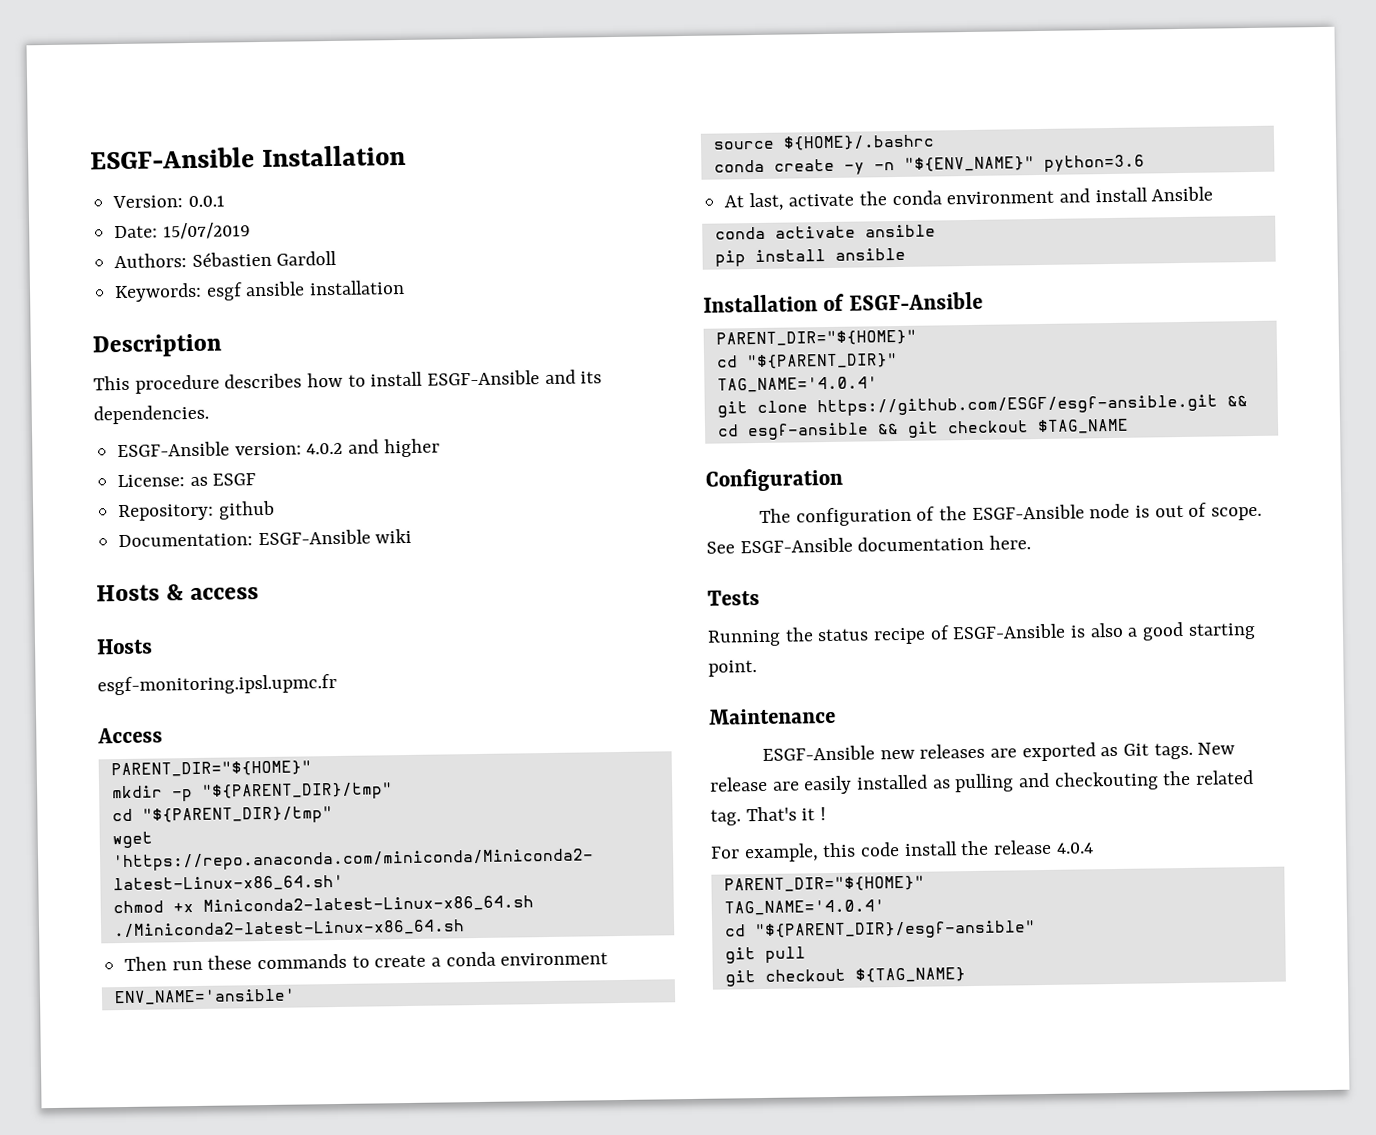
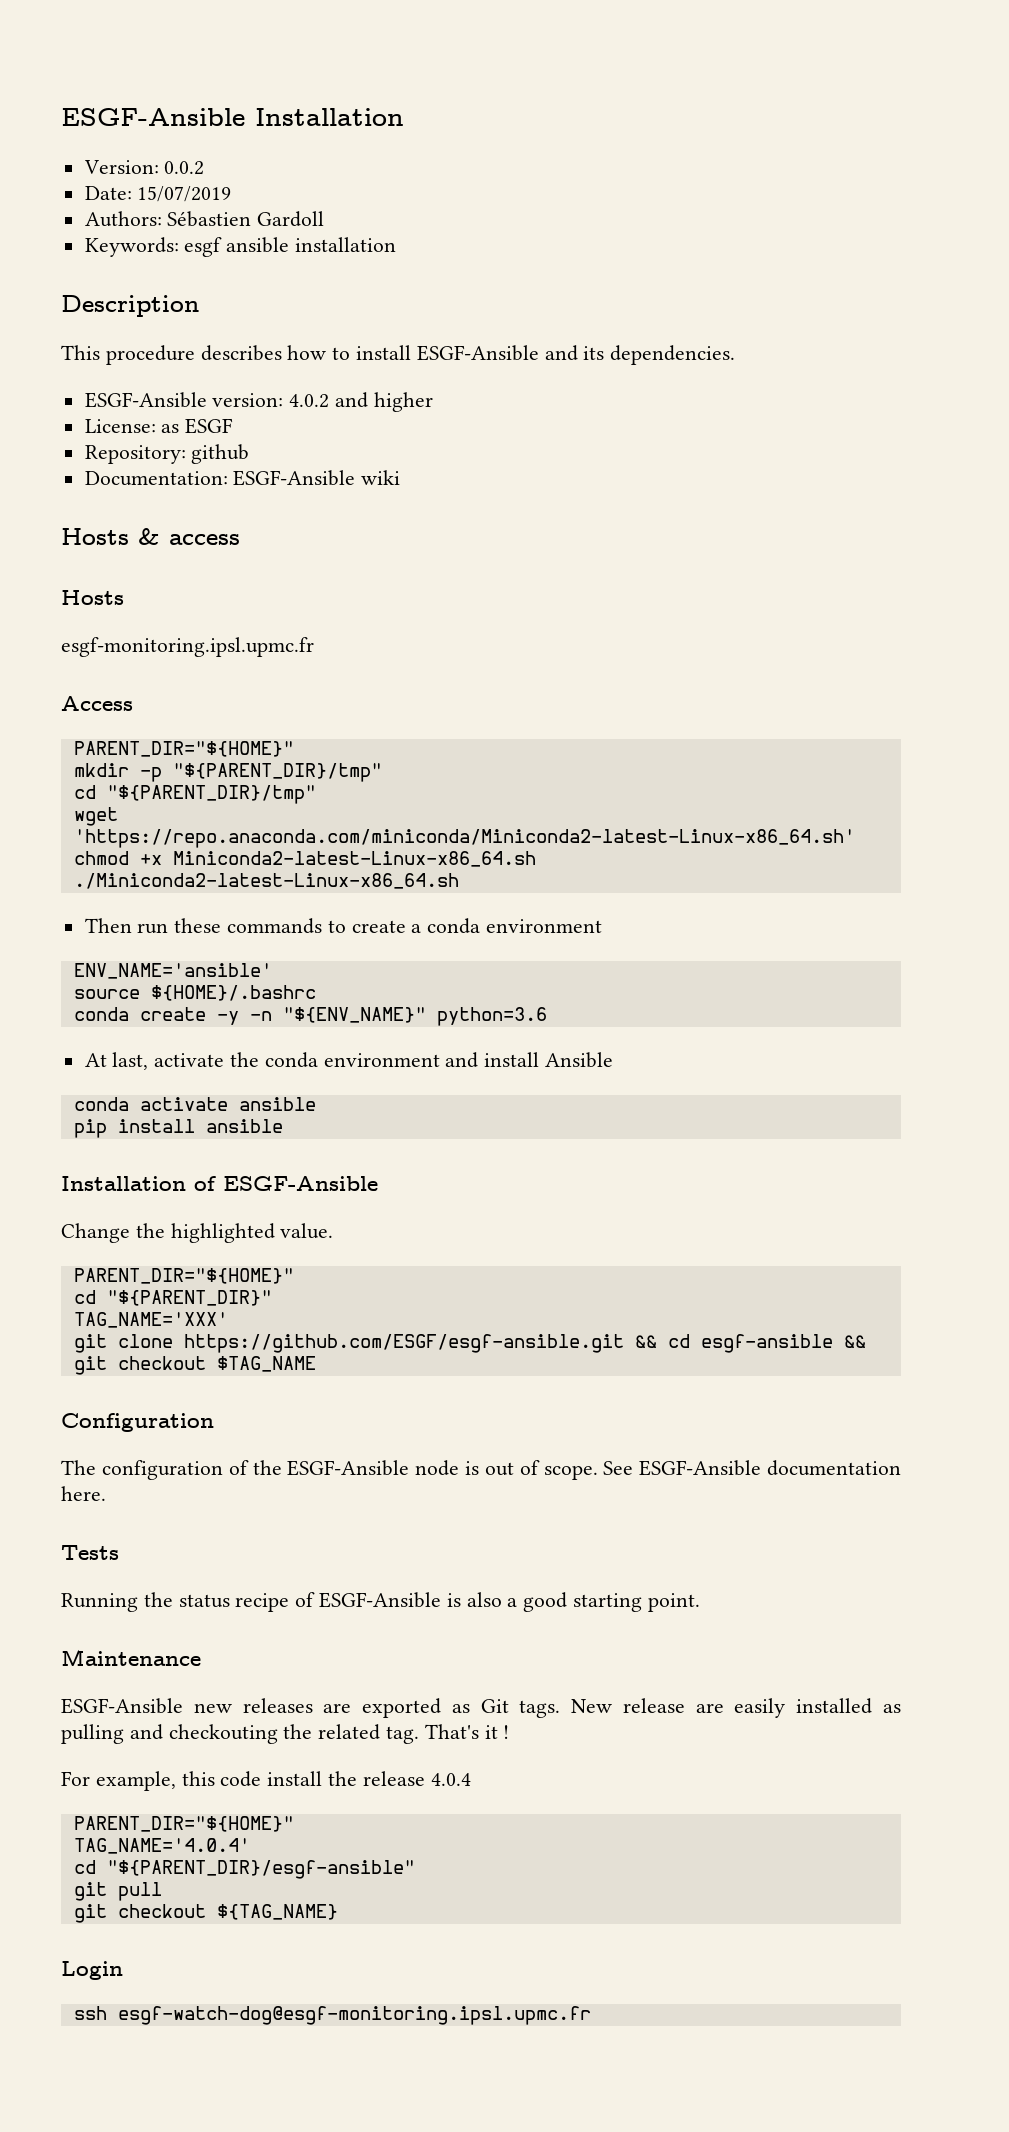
[187,195,225,208] 0.0.1 -> [164,161,205,175] 0.0.2
(983, 301) none -> [61,1223,334,1243] // Change the highlighted value.
[716,376,878,393] TAG_NAME='4.0.4' -> [73,1312,228,1328] TAG_NAME='XXX'
(966, 975) none -> [61,1961,123,1980] [73,2006,591,2025] // Login // ssh esgf-watch-dog@esgf-monitoring.ipsl.upmc.fr

